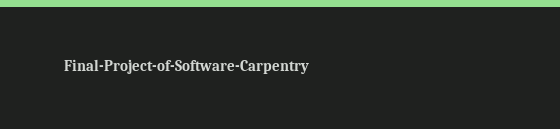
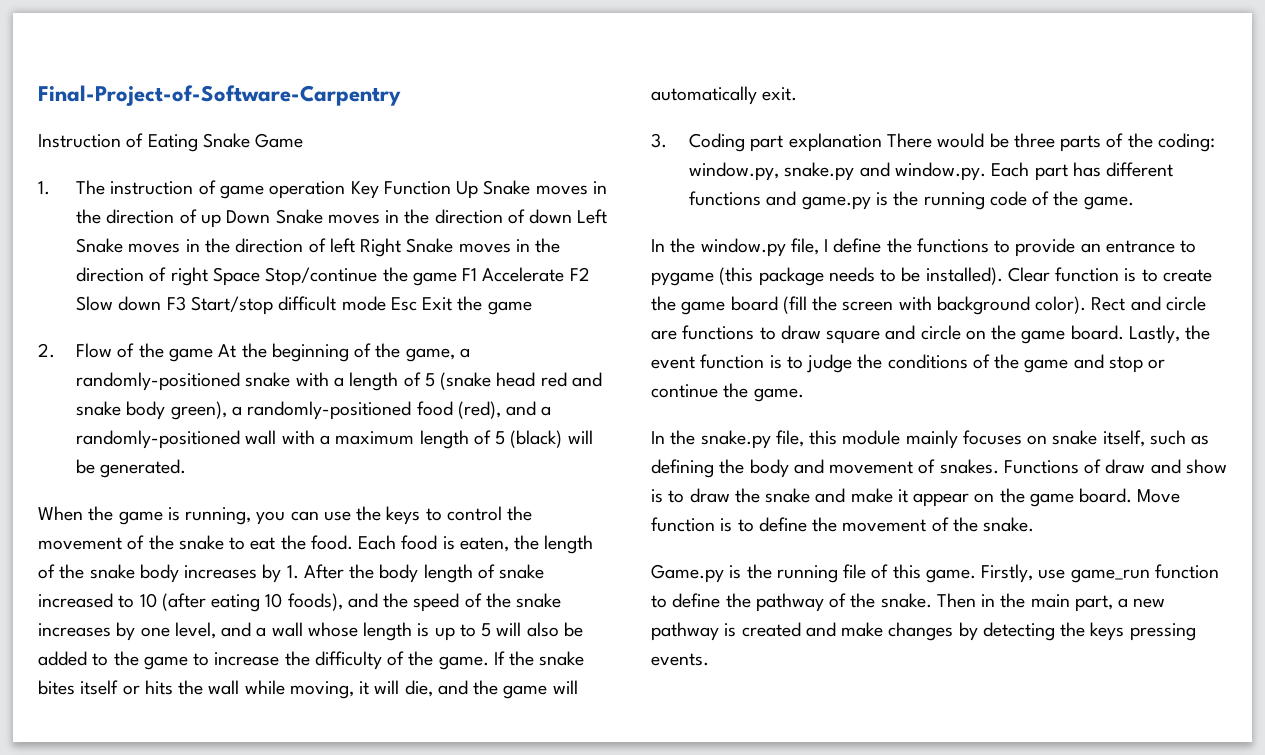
(309, 66) none -> [38,133,304,152] [38,180,607,199] [76,209,608,228] [76,238,561,257] [76,267,590,286] [76,296,532,315] [38,343,470,362] [76,372,602,391] [76,401,552,420] [76,430,593,449] [76,459,187,478] [38,506,533,525] [38,535,594,554] [38,564,545,583] [38,593,562,612] [38,622,583,641] [38,651,585,670] [38,680,578,699] [651,86,798,105] [651,133,1215,152] [689,162,1174,181] [689,191,1134,210] [651,238,1197,257] [651,267,1212,286] [651,296,1206,315] [651,325,1211,344] [651,354,1166,373] [651,383,804,402] [651,430,1210,449] [651,459,1227,478] [651,488,1181,507] [651,517,1035,532] [651,564,1219,583] [651,593,1166,612] [651,622,1196,641] [651,653,709,666] // Instruction of Eating Snake Game // 1. The instruction of game operation Key Function Up Snake moves in the direction of up Down Snake moves in the direction of down Left Snake moves in the direction of left Right Snake moves in the direction of right Space Stop/continue the game F1 Accelerate F2 Slow down F3 Start/stop difficult mode Esc Exit the game // 2. Flow of the game At the beginning of the game, a randomly-positioned snake with a length of 5 (snake head red and snake body green), a randomly-positioned food (red), and a randomly-positioned wall with a maximum length of 5 (black) will be generated. // When the game is running, you can use the keys to control the movement of the snake to eat the food. Each food is eaten, the length of the snake body increases by 1. After the body length of snake increased to 10 (after eating 10 foods), and the speed of the snake increases by one level, and a wall whose length is up to 5 will also be added to the game to increase the difficulty of the game. If the snake bites itself or hits the wall while moving, it will die, and the game will automatically exit. // 3. Coding part explanation There would be three parts of the coding: window.py, snake.py and window.py. Each part has different functions and game.py is the running code of the game. // In the window.py file, I define the functions to provide an entrance to pygame (this package needs to be installed). Clear function is to create the game board (fill the screen with background color). Rect and circle are functions to draw square and circle on the game board. Lastly, the event function is to judge the conditions of the game and stop or continue the game. // In the snake.py file, this module mainly focuses on snake itself, such as defining the body and movement of snakes. Functions of draw and show is to draw the snake and make it appear on the game board. Move function is to define the movement of the snake. // Game.py is the running file of this game. Firstly, use game_run function to define the pathway of the snake. Then in the main part, a new pathway is created and make changes by detecting the keys pressing events.

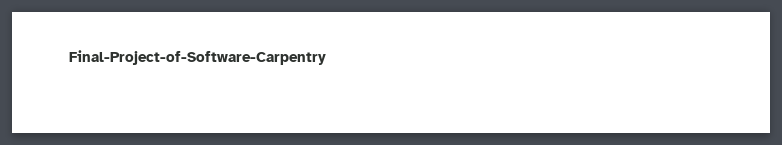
[38,133,304,152] [38,180,607,199] [76,209,608,228] [76,238,561,257] [76,267,590,286] [76,296,532,315] [38,343,470,362] [76,372,602,391] [76,401,552,420] [76,430,593,449] [76,459,187,478] [38,506,533,525] [38,535,594,554] [38,564,545,583] [38,593,562,612] [38,622,583,641] [38,651,585,670] [38,680,578,699] [651,86,798,105] [651,133,1215,152] [689,162,1174,181] [689,191,1134,210] [651,238,1197,257] [651,267,1212,286] [651,296,1206,315] [651,325,1211,344] [651,354,1166,373] [651,383,804,402] [651,430,1210,449] [651,459,1227,478] [651,488,1181,507] [651,517,1035,532] [651,564,1219,583] [651,593,1166,612] [651,622,1196,641] [651,653,709,666] // Instruction of Eating Snake Game // 1. The instruction of game operation Key Function Up Snake moves in the direction of up Down Snake moves in the direction of down Left Snake moves in the direction of left Right Snake moves in the direction of right Space Stop/continue the game F1 Accelerate F2 Slow down F3 Start/stop difficult mode Esc Exit the game // 2. Flow of the game At the beginning of the game, a randomly-positioned snake with a length of 5 (snake head red and snake body green), a randomly-positioned food (red), and a randomly-positioned wall with a maximum length of 5 (black) will be generated. // When the game is running, you can use the keys to control the movement of the snake to eat the food. Each food is eaten, the length of the snake body increases by 1. After the body length of snake increased to 10 (after eating 10 foods), and the speed of the snake increases by one level, and a wall whose length is up to 5 will also be added to the game to increase the difficulty of the game. If the snake bites itself or hits the wall while moving, it will die, and the game will automatically exit. // 3. Coding part explanation There would be three parts of the coding: window.py, snake.py and window.py. Each part has different functions and game.py is the running code of the game. // In the window.py file, I define the functions to provide an entrance to pygame (this package needs to be installed). Clear function is to create the game board (fill the screen with background color). Rect and circle are functions to draw square and circle on the game board. Lastly, the event function is to judge the conditions of the game and stop or continue the game. // In the snake.py file, this module mainly focuses on snake itself, such as defining the body and movement of snakes. Functions of draw and show is to draw the snake and make it appear on the game board. Move function is to define the movement of the snake. // Game.py is the running file of this game. Firstly, use game_run function to define the pathway of the snake. Then in the main part, a new pathway is created and make changes by detecting the keys pressing events. -> (326, 57) none

